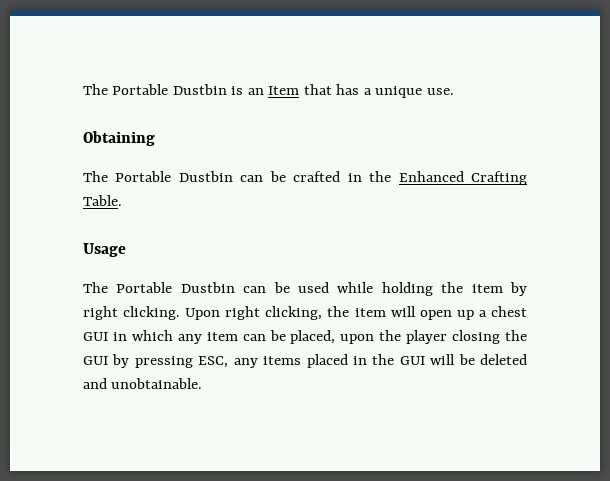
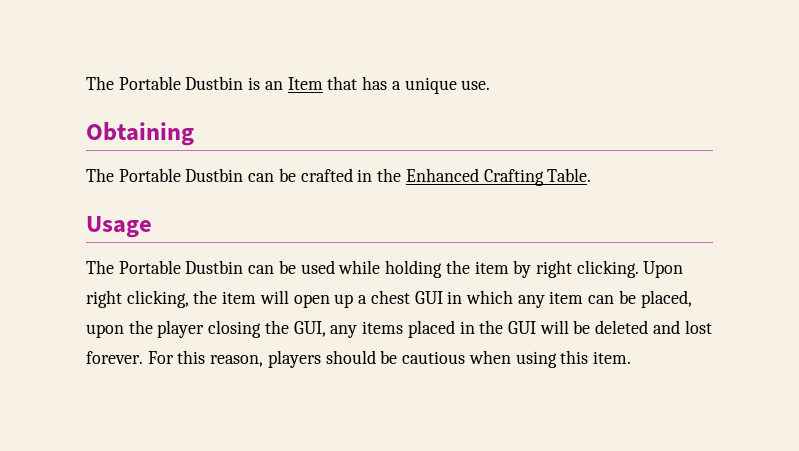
[83,354,229,368] GUI by pressing ESC, -> [293,321,326,337] GUI,
[111,378,203,389] unobtainable. -> [684,320,712,334] [86,350,631,368] lost forever. For this reason, players should be cautious when using this item.

